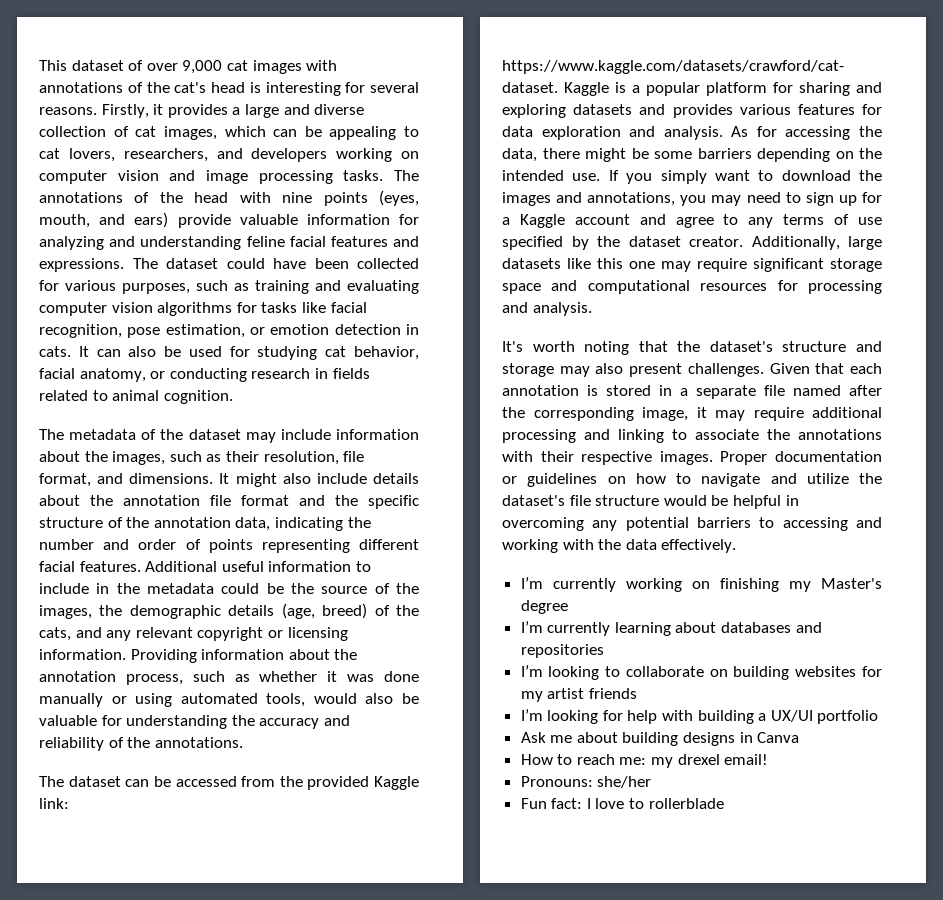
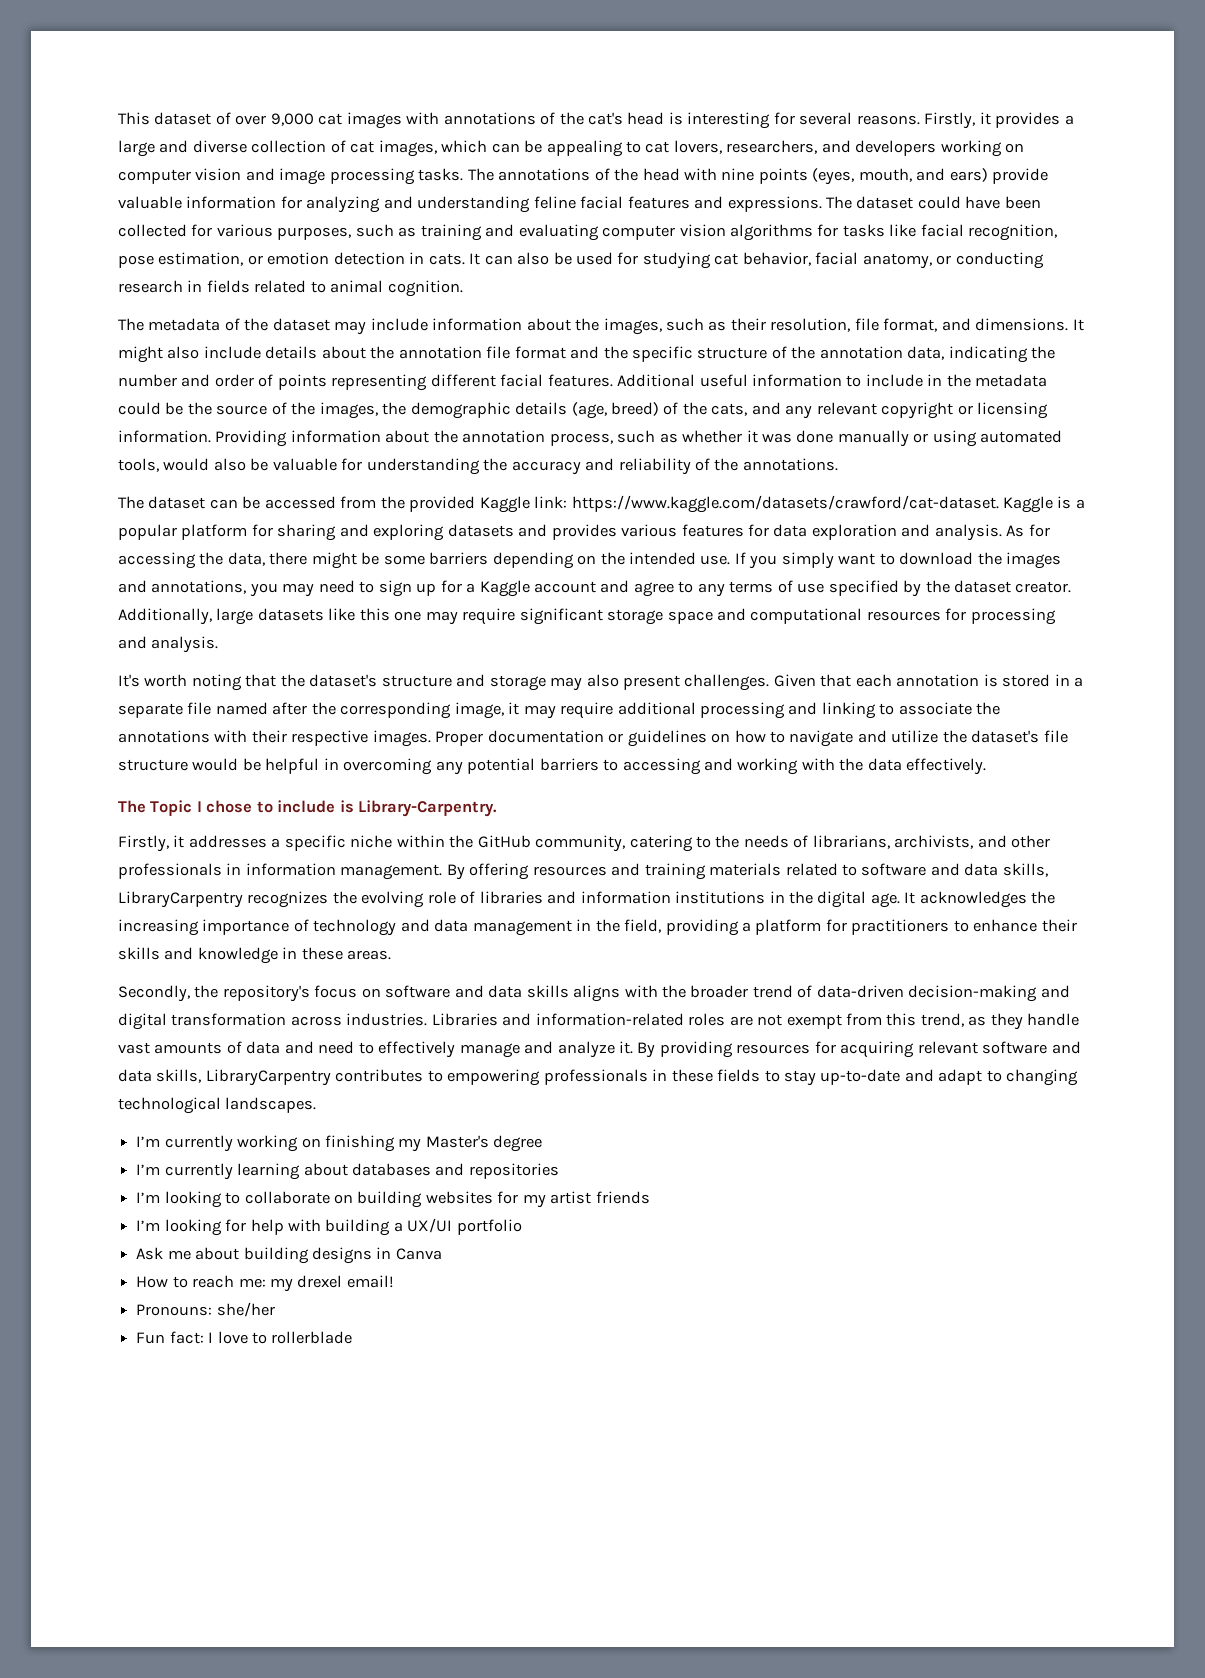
(737, 546) none -> [118,800,498,817] [118,835,1051,852] [118,863,1048,880] [118,891,1056,908] [118,919,1077,936] [118,947,392,964] [118,985,1070,1002] [118,1013,1080,1030] [118,1041,1081,1058] [118,1069,1079,1086] [118,1097,317,1114] // The Topic I chose to include is Library-Carpentry. // Firstly, it addresses a specific niche within the GitHub community, catering to the needs of librarians, archivists, and other professionals in information management. By offering resources and training materials related to software and data skills, LibraryCarpentry recognizes the evolving role of libraries and information institutions in the digital age. It acknowledges the increasing importance of technology and data management in the field, providing a platform for practitioners to enhance their skills and knowledge in these areas. // Secondly, the repository's focus on software and data skills aligns with the broader trend of data-driven decision-making and digital transformation across industries. Libraries and information-related roles are not exempt from this trend, as they handle vast amounts of data and need to effectively manage and analyze it. By providing resources for acquiring relevant software and data skills, LibraryCarpentry contributes to empowering professionals in these fields to stay up-to-date and adapt to changing technological landscapes.

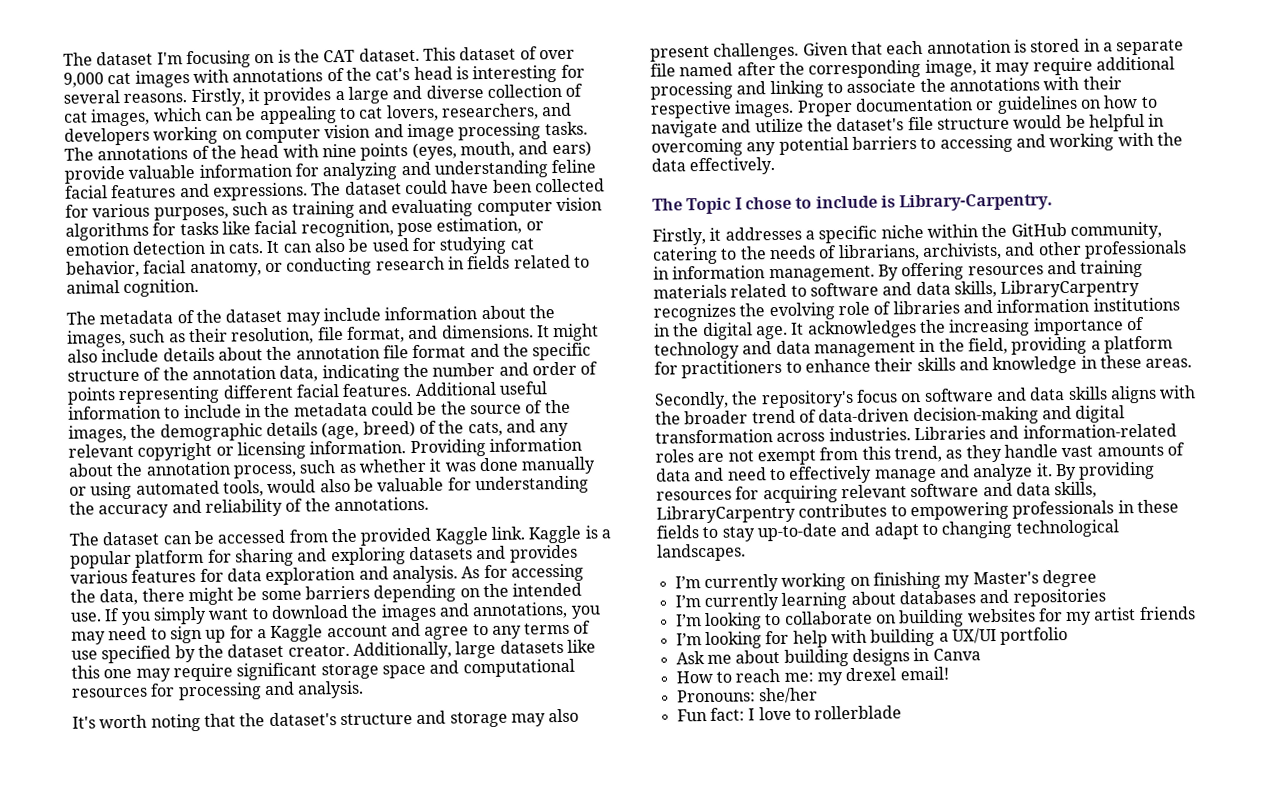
(118, 118) none -> [63,47,420,69] The dataset I'm focusing on is the CAT dataset.
[534,495,999,513] link: https://www.kaggle.com/datasets/crawford/cat-dataset. -> [490,526,525,540] link.

